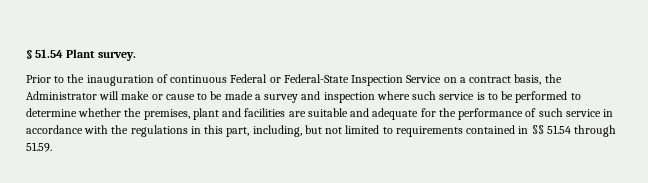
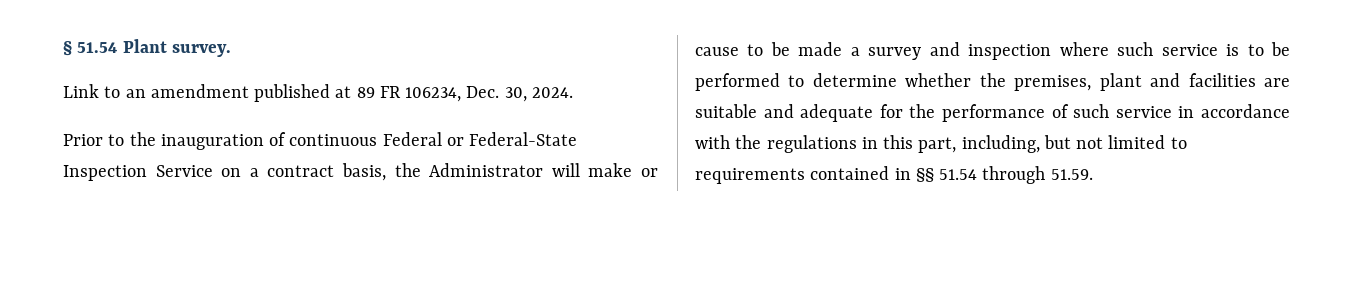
(136, 56) none -> [63,84,573,102] // Link to an amendment published at 89 FR 106234, Dec. 30, 2024.

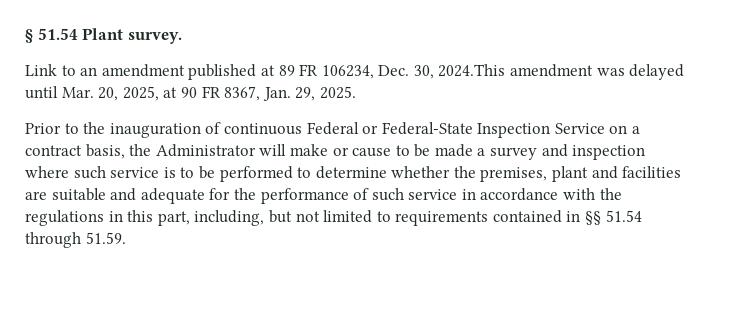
[531,87,573,98] 2024. -> [438,64,685,80] [25,86,356,101] 2024.This amendment was delayed until Mar. 20, 2025, at 90 FR 8367, Jan. 29, 2025.

